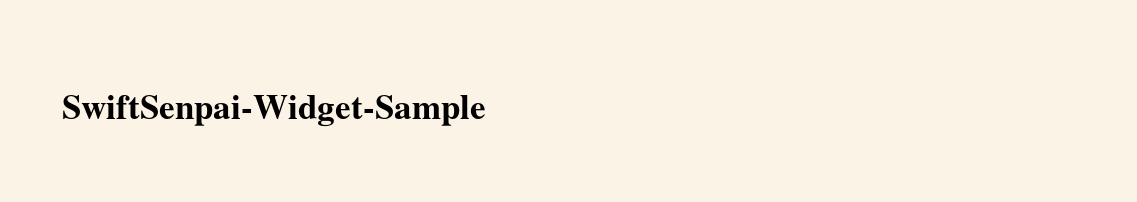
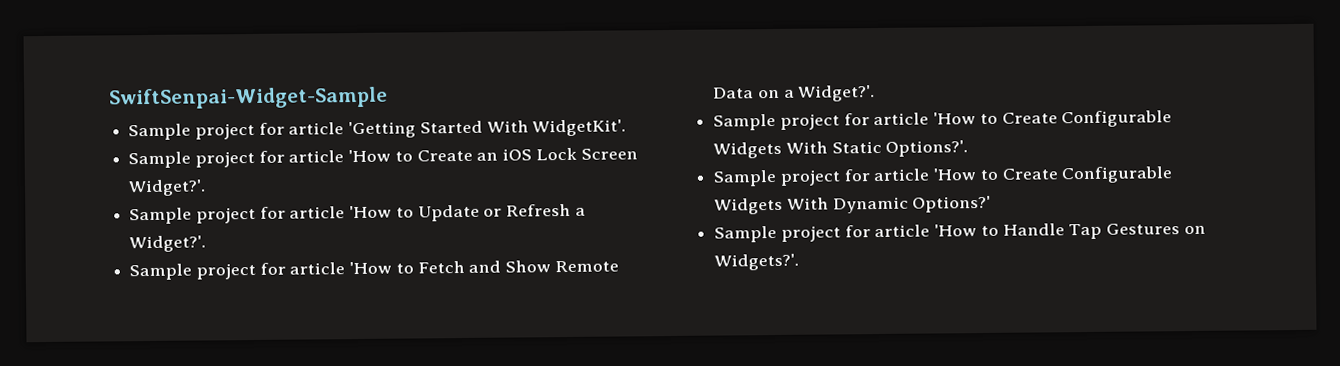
(486, 111) none -> [128,119,627,141] [128,147,638,169] [128,179,207,197] [129,203,586,225] [129,235,207,253] [129,260,619,281] [713,85,876,102] [713,110,1173,131] [713,140,969,159] [713,166,1174,187] [714,195,992,215] [714,223,1206,243] [714,253,800,271] // Sample project for article 'Getting Started With WidgetKit'. // Sample project for article 'How to Create an iOS Lock Screen Widget?'. // Sample project for article 'How to Update or Refresh a Widget?'. // Sample project for article 'How to Fetch and Show Remote Data on a Widget?'. // Sample project for article 'How to Create Configurable Widgets With Static Options?'. // Sample project for article 'How to Create Configurable Widgets With Dynamic Options?' // Sample project for article 'How to Handle Tap Gestures on Widgets?'.

